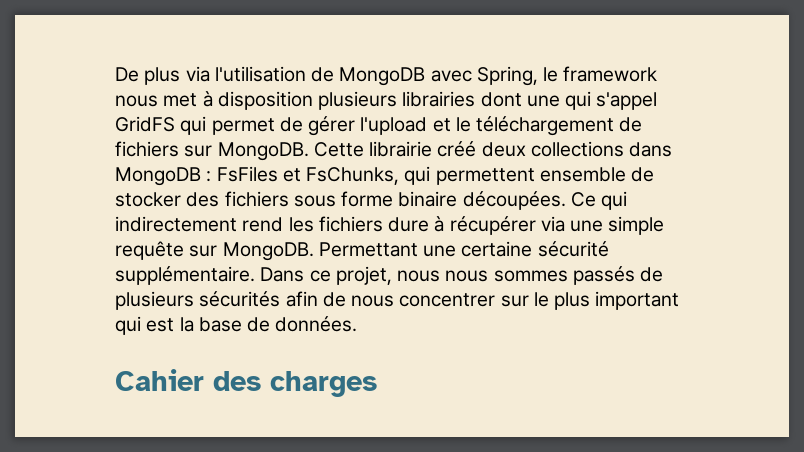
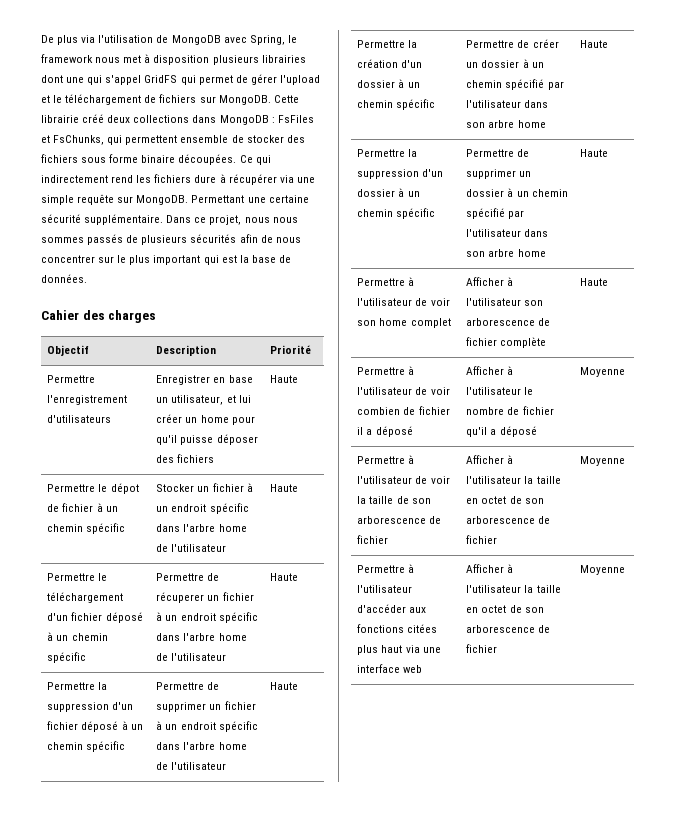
(377, 384) none -> [47,345,90,356] [156,345,217,356] [270,345,312,354] [47,375,96,383] [47,395,128,405] [47,415,112,423] [156,375,253,385] [156,395,251,405] [156,414,255,425] [156,434,258,445] [156,454,215,463] [270,375,299,383] [47,483,139,494] [47,503,118,512] [47,523,126,534] [156,483,253,492] [156,503,249,514] [156,524,247,532] [156,544,227,552] [270,484,299,492] [47,573,108,581] [47,592,124,603] [47,612,143,623] [47,632,108,641] [47,652,87,663] [156,573,220,581] [156,592,254,603] [156,612,258,623] [156,633,247,641] [156,653,227,661] [270,573,299,581] [47,682,108,690] [47,702,134,712] [47,721,143,732] [47,741,126,752] [156,682,220,690] [156,701,256,712] [156,721,258,732] [156,742,247,750] [156,762,227,770] [270,682,299,690] [357,40,418,48] [357,59,423,68] [357,79,420,88] [357,99,436,110] [466,39,559,48] [466,59,544,68] [466,79,564,90] [466,100,549,108] [466,120,546,128] [580,40,609,48] [357,149,418,157] [357,169,444,179] [357,188,420,197] [357,208,436,219] [466,149,530,157] [466,169,532,179] [466,188,568,197] [466,208,525,219] [466,229,549,237] [466,249,546,257] [580,149,609,157] [357,277,415,286] [357,298,450,306] [357,318,451,328] [466,277,514,286] [466,298,544,306] [466,318,551,326] [466,337,547,348] [580,278,609,286] [357,366,415,375] [357,387,450,395] [357,406,450,415] [357,426,413,437] [466,366,514,375] [466,387,534,395] [466,406,554,415] [466,426,537,437] [580,367,626,377] [357,455,415,464] [357,476,450,484] [357,496,431,504] [357,516,442,524] [357,535,389,544] [466,455,514,464] [466,476,561,484] [466,496,544,504] [466,516,551,524] [466,535,498,544] [580,456,626,466] [357,564,415,573] [357,585,413,593] [357,604,427,613] [357,624,438,633] [357,645,441,655] [357,664,423,673] [466,564,514,573] [466,585,561,593] [466,605,544,613] [466,625,551,633] [466,644,498,653] [580,565,626,575] // Objectif | Description | Priorité // Permettre l'enregistrement d'utilisateurs | Enregistrer en base un utilisateur, et lui créer un home pour qu'il puisse déposer des fichiers | Haute // Permettre le dépot de fichier à un chemin spécific | Stocker un fichier à un endroit spécific dans l'arbre home de l'utilisateur | Haute // Permettre le téléchargement d'un fichier déposé à un chemin spécific | Permettre de récuperer un fichier à un endroit spécific dans l'arbre home de l'utilisateur | Haute // Permettre la suppression d'un fichier déposé à un chemin spécific | Permettre de supprimer un fichier à un endroit spécific dans l'arbre home de l'utilisateur | Haute // Permettre la création d'un dossier à un chemin spécific | Permettre de créer un dossier à un chemin spécifié par l'utilisateur dans son arbre home | Haute // Permettre la suppression d'un dossier à un chemin spécific | Permettre de supprimer un dossier à un chemin spécifié par l'utilisateur dans son arbre home | Haute // Permettre à l'utilisateur de voir son home complet | Afficher à l'utilisateur son arborescence de fichier complète | Haute // Permettre à l'utilisateur de voir combien de fichier il a déposé | Afficher à l'utilisateur le nombre de fichier qu'il a déposé | Moyenne // Permettre à l'utilisateur de voir la taille de son arborescence de fichier | Afficher à l'utilisateur la taille en octet de son arborescence de fichier | Moyenne // Permettre à l'utilisateur d'accéder aux fonctions citées plus haut via une interface web | Afficher à l'utilisateur la taille en octet de son arborescence de fichier | Moyenne

